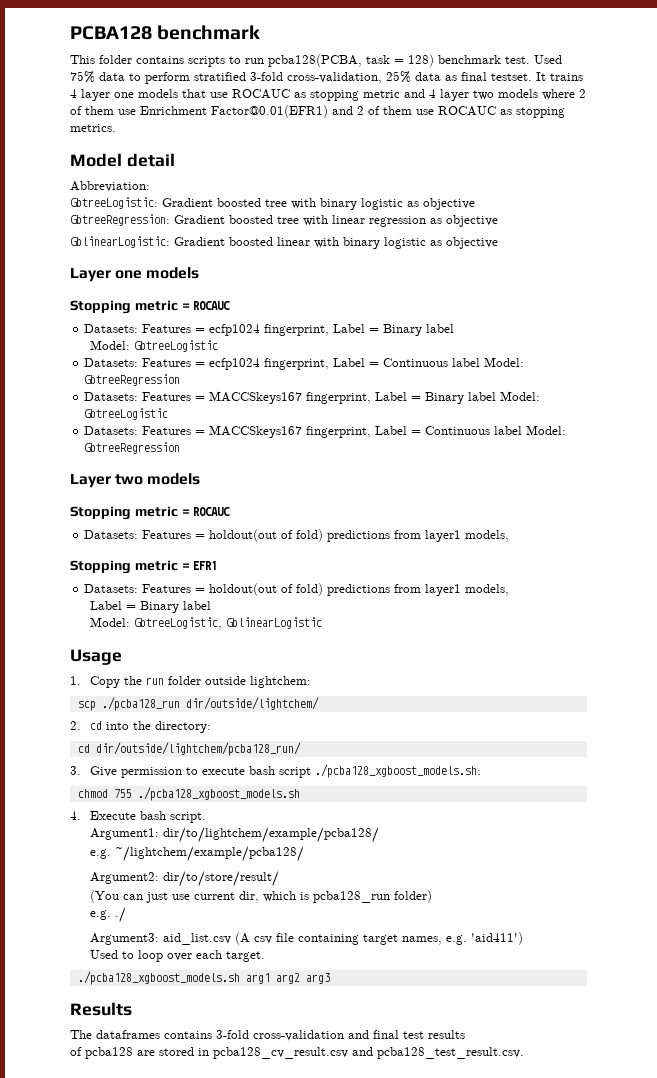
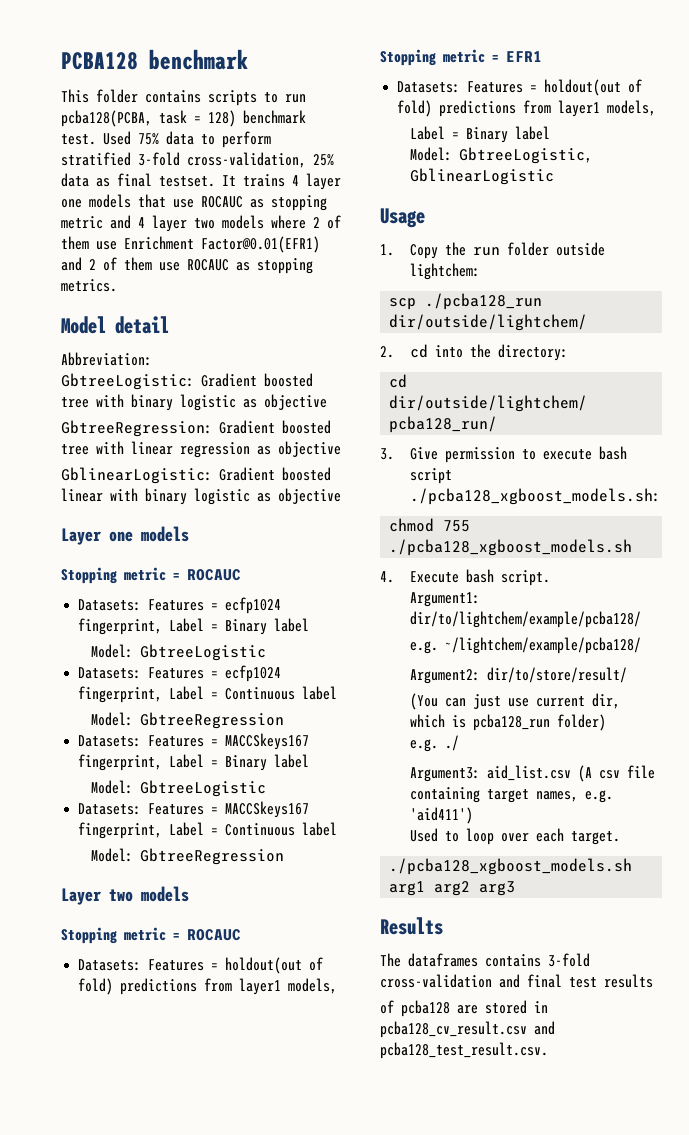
(481, 362) none -> (338, 693) //
(497, 396) none -> (310, 761) //
(523, 430) none -> (338, 829) //

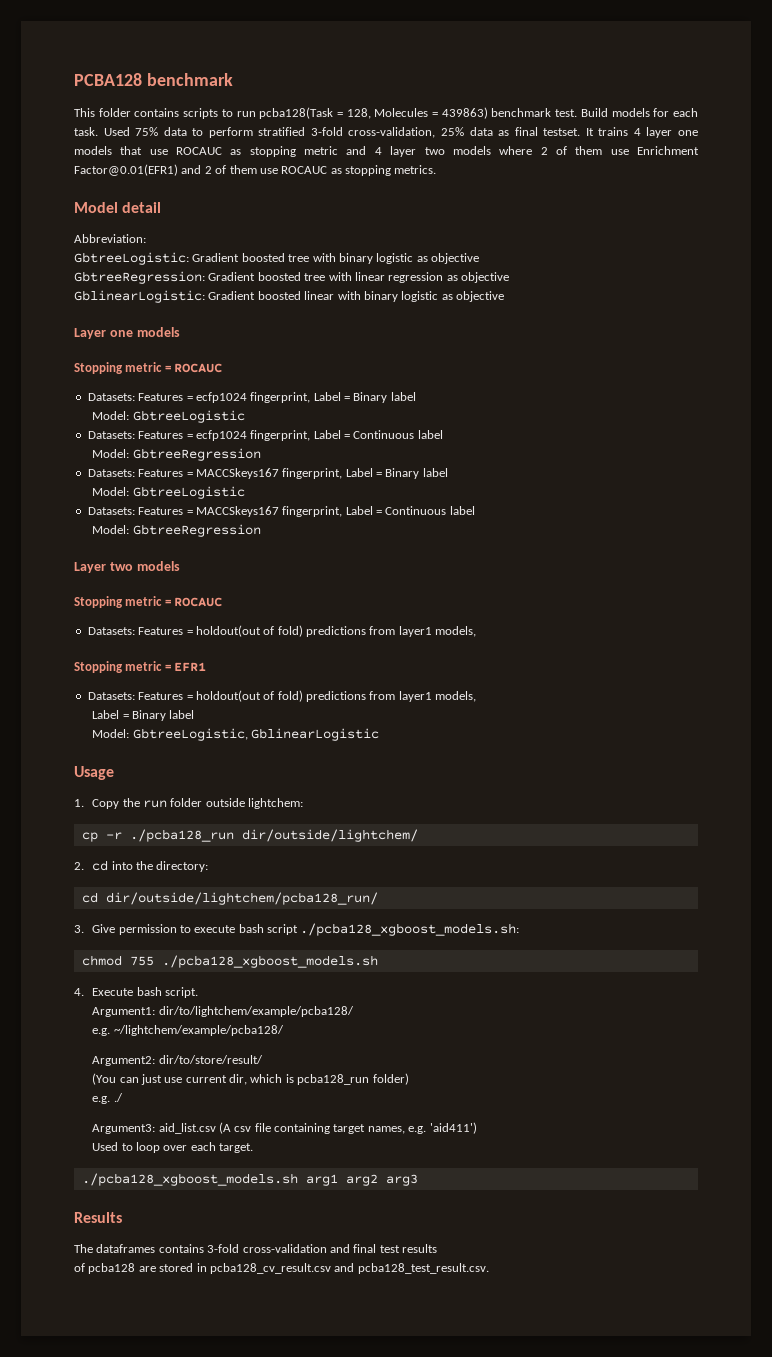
[61,110,306,127] [61,134,96,145] pcba128(PCBA, task = 128) benchmark test. -> [259,107,698,119] [74,127,98,136] pcba128(Task = 128, Molecules = 439863) benchmark test. Build models for each task.
[389,298,417,310] scp -> [81,832,122,842] cp -r

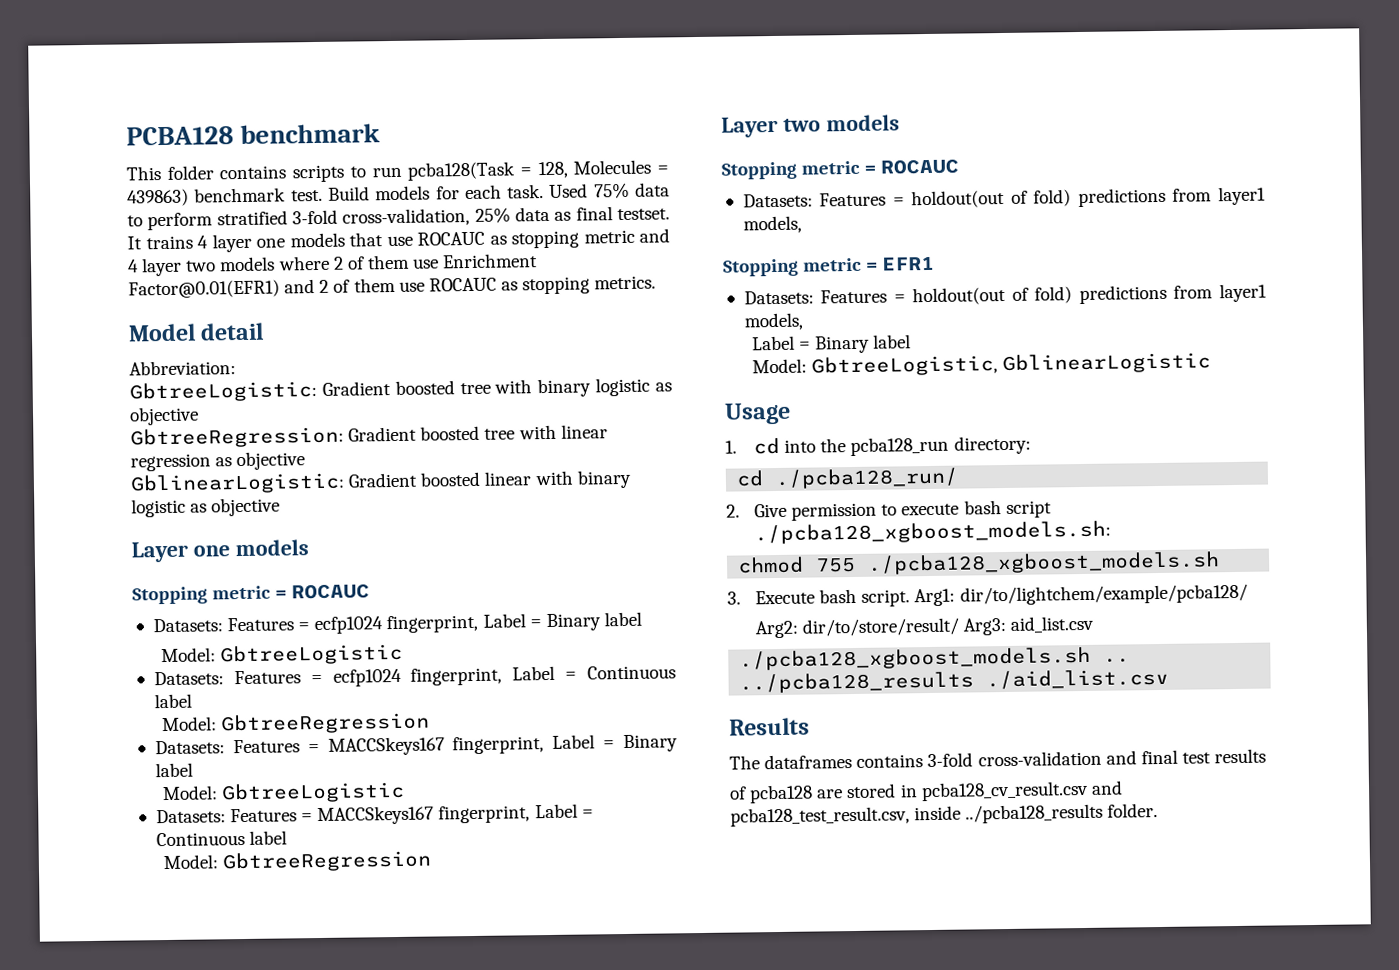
[92,798,304,809] [81,829,418,842] [74,862,84,870] Copy the run folder outside lightchem: // cp -r ./pcba128_run dir/outside/lightchem/ // 2. -> (737, 447) none
(153, 865) none -> [850,436,950,457] pcba128_run
[105,892,378,905] [74,925,84,933] dir/outside/lightchem/pcba128_run/ // 3. -> [775,467,960,489] [726,504,740,518] ./pcba128_run/ // 2.
[74,988,84,996] 4. -> [727,591,741,605] 3.
[92,1007,156,1017] // Argument1: -> [914,588,956,607] Arg1:
[92,1025,284,1036] [92,1055,263,1066] [92,1073,409,1085] [92,1093,123,1104] [92,1122,477,1134] [92,1142,254,1153] [81,1173,418,1186] e.g. ~/lightchem/example/pcba128/ // Argument2: dir/to/store/result/ // (You can just use current dir, which is pcba128_run folder) // e.g. ./ // Argument3: aid_list.csv (A csv file containing target names, e.g. 'aid411') // Used to loop over each target. // ./pcba128_xgboost_models.sh arg1 arg2 arg3 -> [755,615,1095,639] [739,646,1131,671] [739,668,1170,694] Arg2: dir/to/store/result/ Arg3: aid_list.csv // ./pcba128_xgboost_models.sh .. ../pcba128_results ./aid_list.csv
[357,1263,489,1274] pcba128_test_result.csv. -> [730,803,1159,827] pcba128_test_result.csv, inside ../pcba128_results folder.

